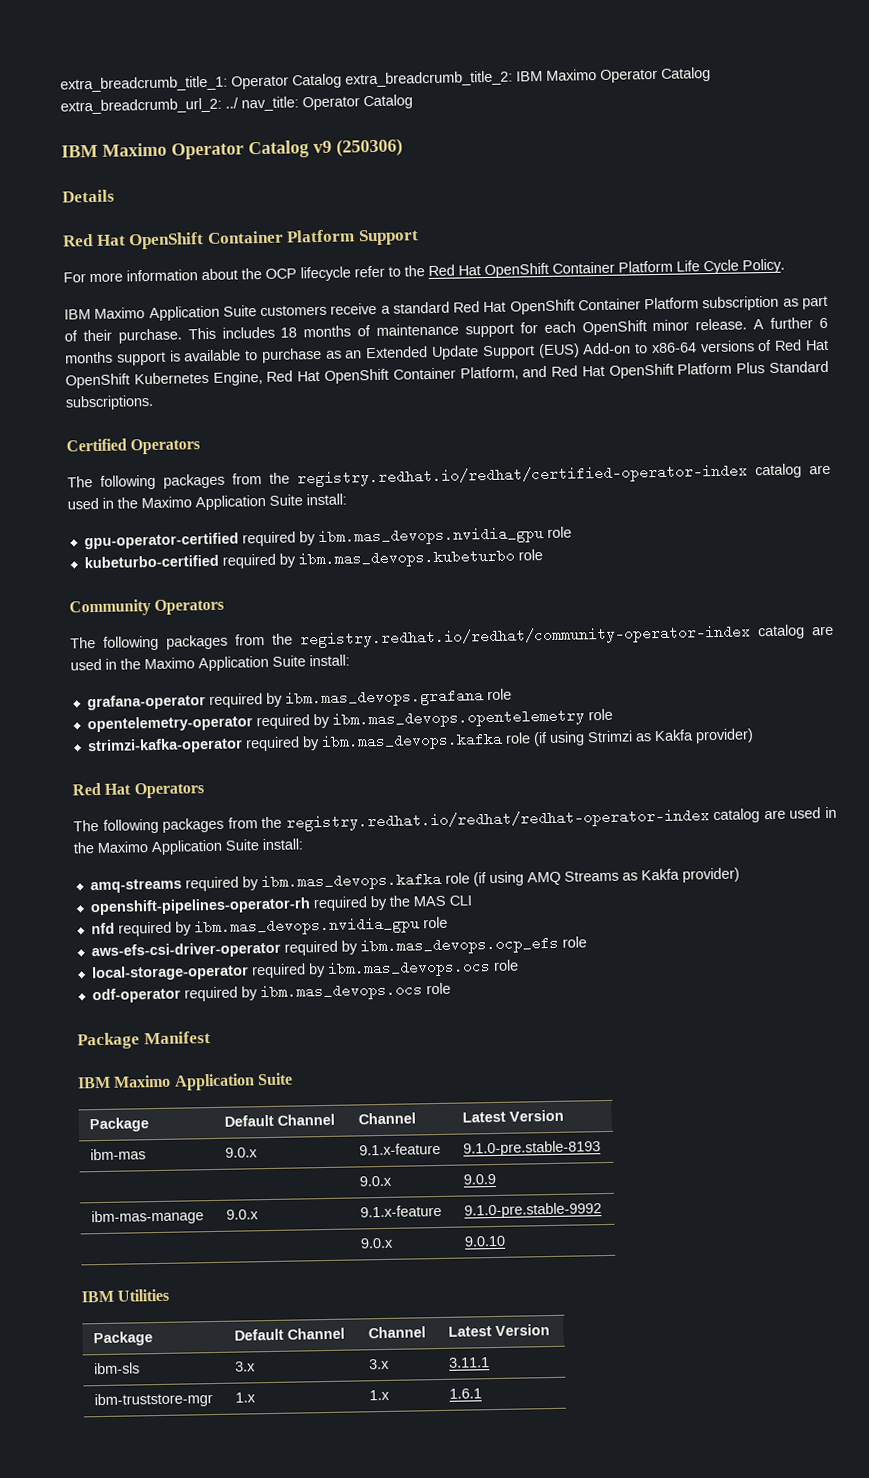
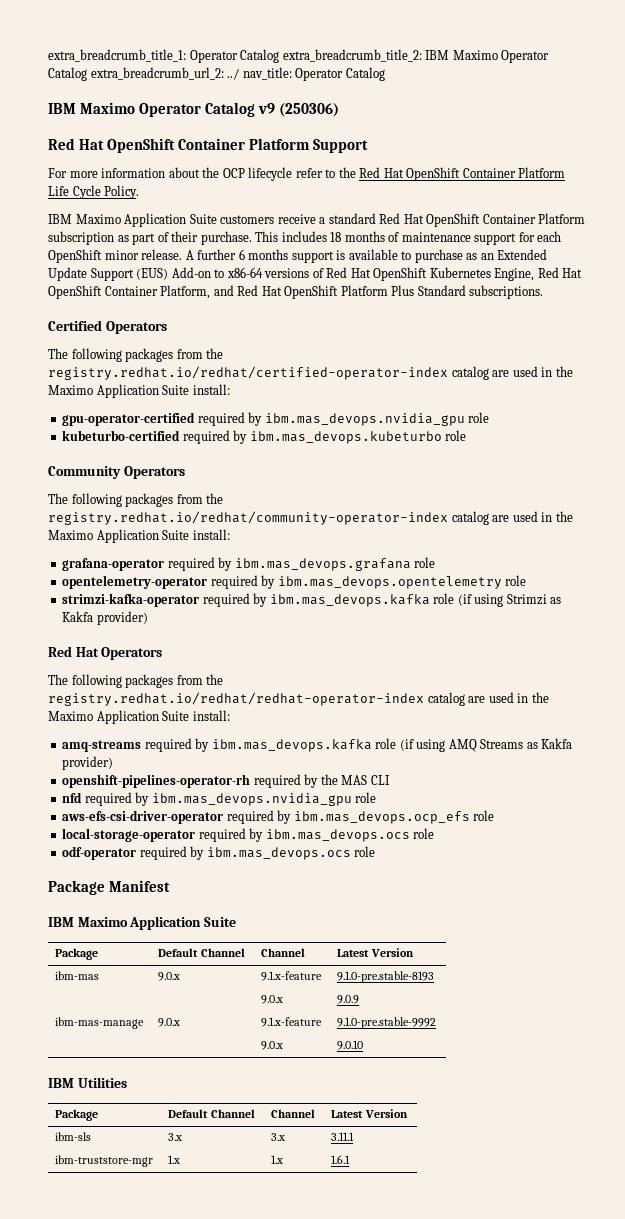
[62,189,115,203] // Details -> (340, 110) none

